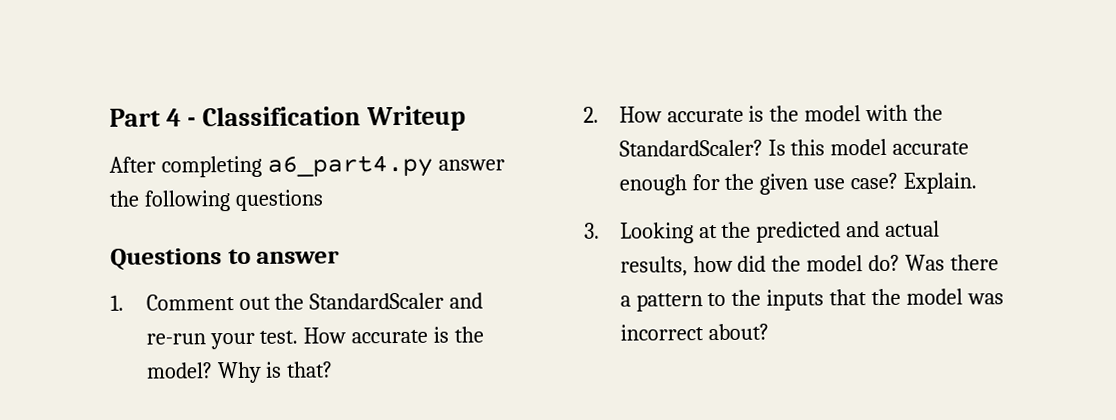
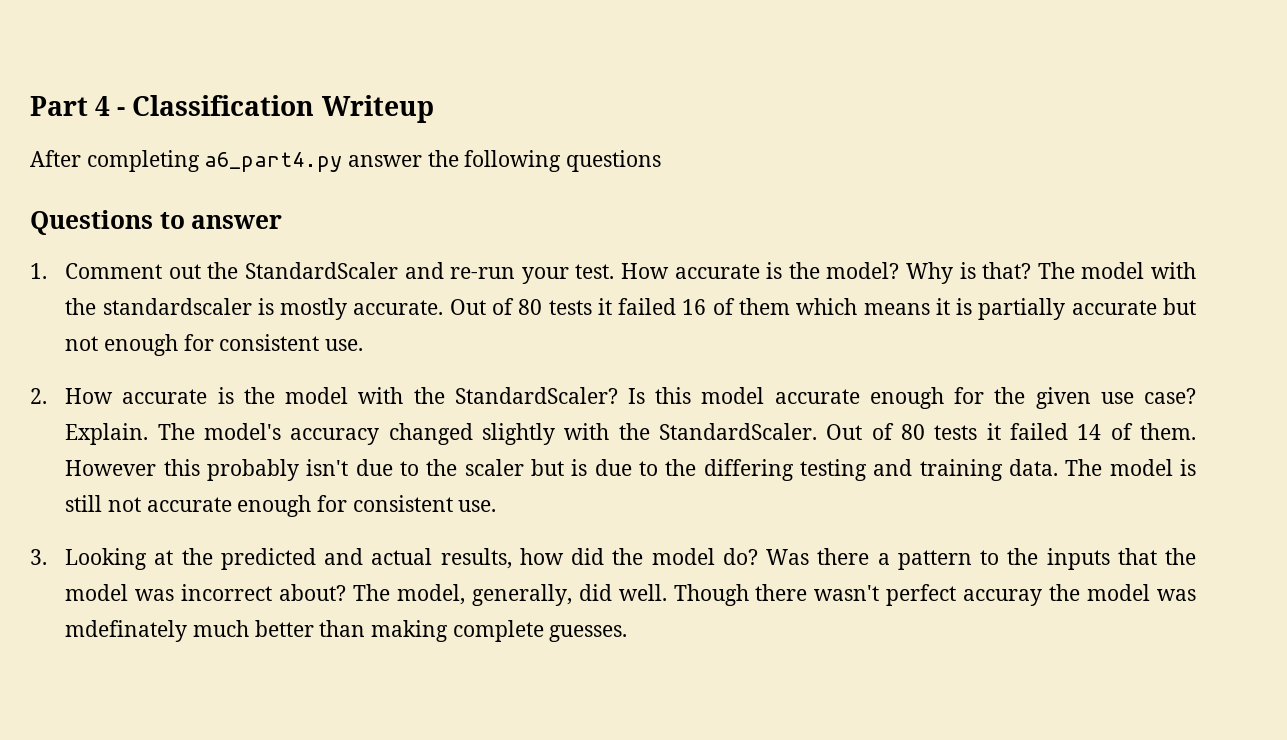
(334, 369) none -> [1037,262,1197,279] [65,298,1196,320] [65,334,363,356] The model with the standardscaler is mostly accurate. Out of 80 tests it failed 16 of them which means it is partially accurate but not enough for consistent use.
(978, 183) none -> [157,423,1196,445] [65,459,1196,481] [65,495,497,517] The model's accuracy changed slightly with the StandardScaler. Out of 80 tests it failed 14 of them. However this probably isn't due to the scaler but is due to the differing testing and training data. The model is still not accurate enough for consistent use.
(769, 332) none -> [352,584,1196,606] [65,620,628,642] The model, generally, did well. Though there wasn't perfect accuray the model was mdefinately much better than making complete guesses.

